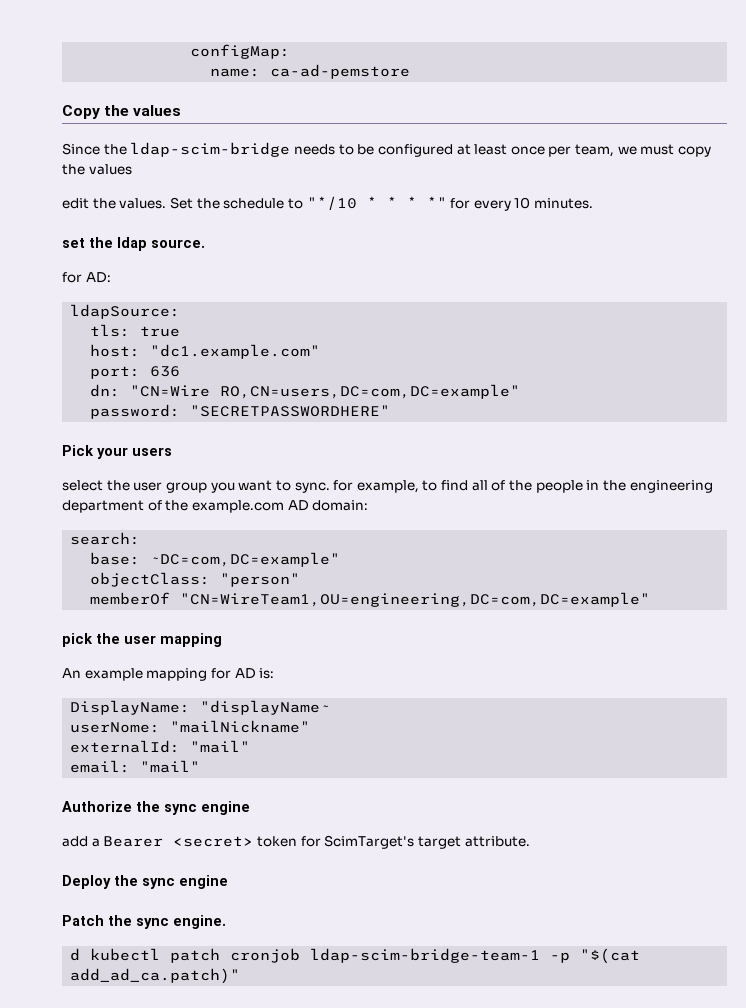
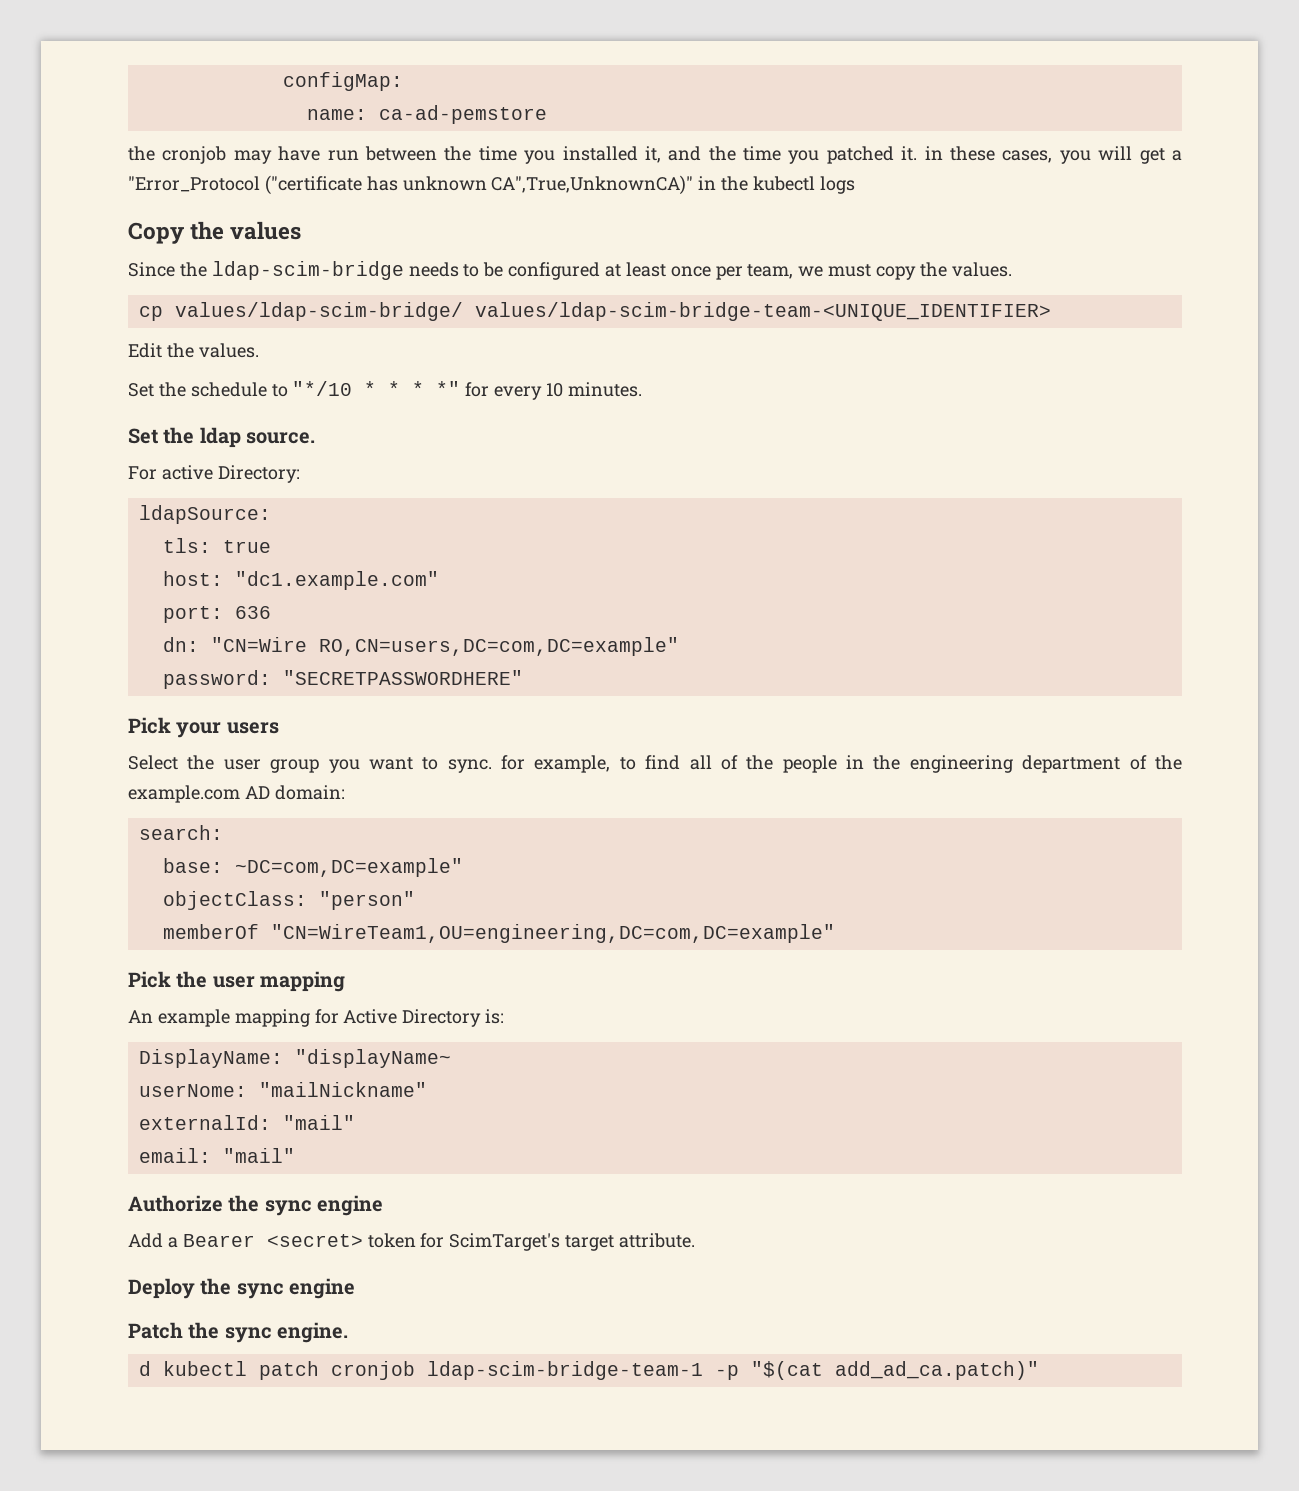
(411, 71) none -> [128,146,1183,164] [128,175,855,195] // the cronjob may have run between the time you installed it, and the time you patched it. in these cases, you will get a "Error_Protocol ("certificate has unknown CA",True,UnknownCA)" in the kubectl logs
[88,164,132,175] [62,198,167,209] values // edit the values. -> [951,262,1012,277] [138,302,1051,321] [128,343,259,358] values. // cp values/ldap-scim-bridge/ values/ldap-scim-bridge-team-<UNIQUE_IDENTIFIER> // Edit the values. //
[62,238,85,248] set -> [128,428,158,444] Set
[62,272,111,283] for AD: -> [128,465,300,483] For active Directory:
[62,480,103,491] select -> [128,755,178,770] Select
[62,633,93,647] pick -> [128,971,171,988] Pick
[234,668,256,679] AD -> [343,1009,482,1027] Active Directory
[62,836,88,847] add -> [128,1233,163,1248] Add

